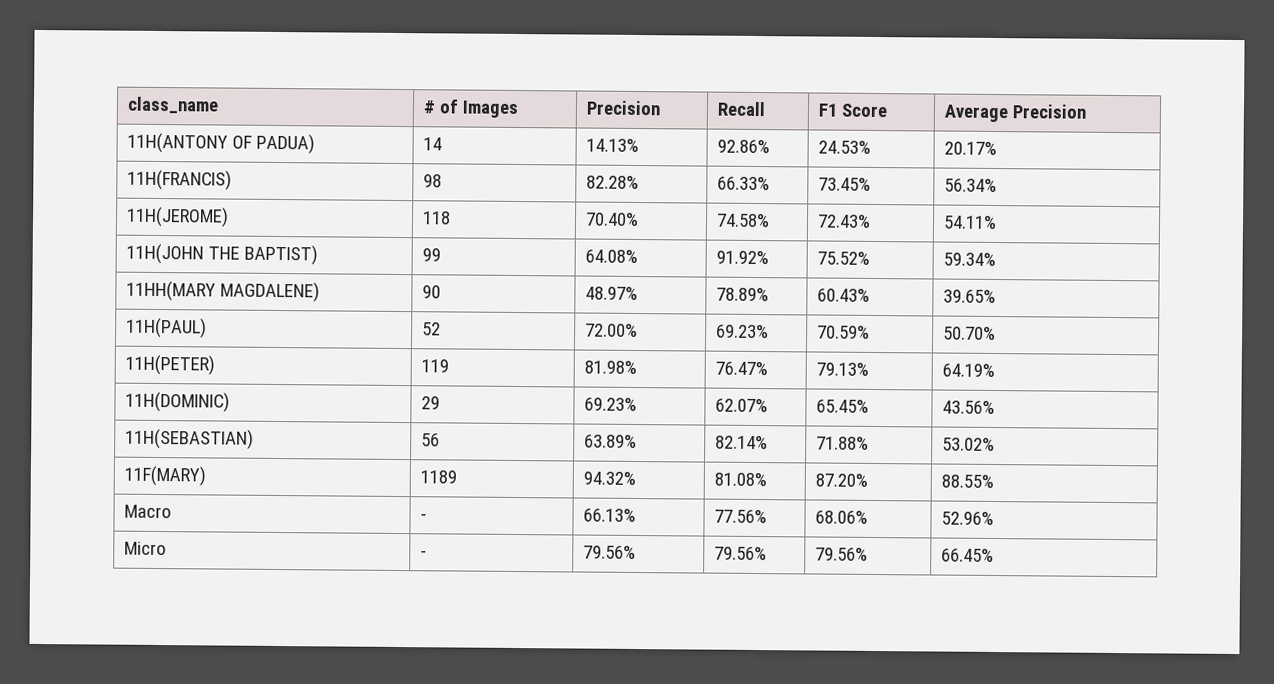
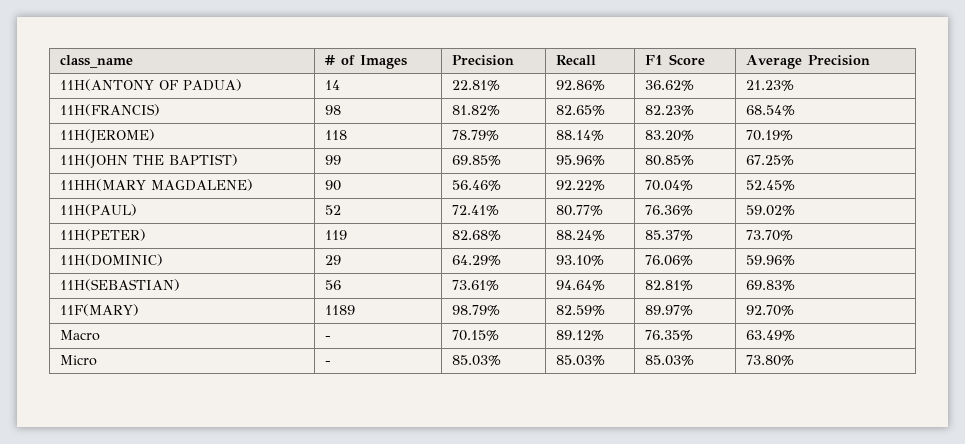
[585,138,639,153] 14.13% -> [452,80,501,91] 22.81%
[817,140,871,154] [943,141,997,156] 24.53% | 20.17% -> [645,80,695,91] [746,80,795,91] 36.62% | 21.23%
[585,175,639,190] [716,176,770,191] [817,177,871,191] [943,178,997,193] [125,206,229,228] [421,211,451,225] [584,212,639,227] [715,213,770,228] [816,214,871,228] [942,215,997,230] 82.28% | 66.33% | 73.45% | 56.34% // 11H(JEROME) | 118 | 70.40% | 74.58% | 72.43% | 54.11% -> [452,105,501,116] [556,105,606,116] [645,105,695,116] [746,105,796,116] [60,129,156,143] [325,130,348,140] [452,130,500,141] [556,130,605,141] [645,130,695,141] [746,130,794,141] 81.82% | 82.65% | 82.23% | 68.54% // 11H(JEROME) | 118 | 78.79% | 88.14% | 83.20% | 70.19%
[584,249,638,264] [715,250,769,265] [816,251,870,265] [942,252,996,267] 64.08% | 91.92% | 75.52% | 59.34% -> [452,155,502,166] [556,155,606,166] [645,155,695,166] [746,155,795,166] 69.85% | 95.96% | 80.85% | 67.25%
[584,286,638,301] [715,287,769,302] [816,288,870,302] [942,289,996,304] [125,317,207,339] [421,322,441,336] [584,323,638,338] [715,324,769,339] [816,325,870,339] [942,326,996,340] [124,354,215,376] [420,359,449,373] [583,360,637,374] [714,361,768,376] [815,362,869,376] [941,363,995,377] [124,391,230,413] [420,396,440,410] [583,397,637,411] [714,398,768,413] [815,399,869,413] [941,400,995,414] [124,428,254,450] [420,433,440,447] [583,434,637,448] [714,435,768,450] [815,436,869,450] [941,437,995,451] [123,465,206,487] [419,470,457,484] [582,471,636,485] [713,472,767,487] [814,473,868,487] [940,474,994,488] [123,504,171,519] [419,513,427,521] [582,508,636,522] [713,509,767,524] [814,510,868,524] [940,511,994,525] [123,541,166,556] [419,550,427,558] [582,545,636,559] [713,546,767,561] [814,547,868,561] [940,548,994,562] 48.97% | 78.89% | 60.43% | 39.65% // 11H(PAUL) | 52 | 72.00% | 69.23% | 70.59% | 50.70% // 11H(PETER) | 119 | 81.98% | 76.47% | 79.13% | 64.19% // 11H(DOMINIC) | 29 | 69.23% | 62.07% | 65.45% | 43.56% // 11H(SEBASTIAN) | 56 | 63.89% | 82.14% | 71.88% | 53.02% // 11F(MARY) | 1189 | 94.32% | 81.08% | 87.20% | 88.55% // Macro | - | 66.13% | 77.56% | 68.06% | 52.96% // Micro | - | 79.56% | 79.56% | 79.56% | 66.45% -> [452,180,502,191] [556,180,606,191] [645,180,694,191] [746,180,796,191] [60,204,138,216] [325,205,342,215] [452,205,500,216] [556,205,604,216] [645,205,694,216] [746,205,796,216] [60,229,147,241] [325,230,348,240] [452,230,502,241] [556,230,606,241] [645,230,694,241] [746,230,794,241] [60,254,164,266] [325,255,342,265] [452,255,502,266] [556,255,605,266] [645,255,694,266] [746,255,796,266] [60,279,181,291] [325,280,342,290] [452,280,500,291] [556,280,606,291] [645,280,694,291] [746,280,796,291] [60,304,140,316] [325,305,356,315] [452,305,501,316] [556,305,606,316] [645,305,694,316] [746,305,795,316] [60,330,101,341] [325,336,332,340] [452,330,500,341] [556,330,605,341] [645,330,694,341] [746,330,796,341] [60,355,98,366] [325,361,332,365] [452,355,502,366] [556,355,606,366] [645,355,695,366] [746,355,795,366] 56.46% | 92.22% | 70.04% | 52.45% // 11H(PAUL) | 52 | 72.41% | 80.77% | 76.36% | 59.02% // 11H(PETER) | 119 | 82.68% | 88.24% | 85.37% | 73.70% // 11H(DOMINIC) | 29 | 64.29% | 93.10% | 76.06% | 59.96% // 11H(SEBASTIAN) | 56 | 73.61% | 94.64% | 82.81% | 69.83% // 11F(MARY) | 1189 | 98.79% | 82.59% | 89.97% | 92.70% // Macro | - | 70.15% | 89.12% | 76.35% | 63.49% // Micro | - | 85.03% | 85.03% | 85.03% | 73.80%

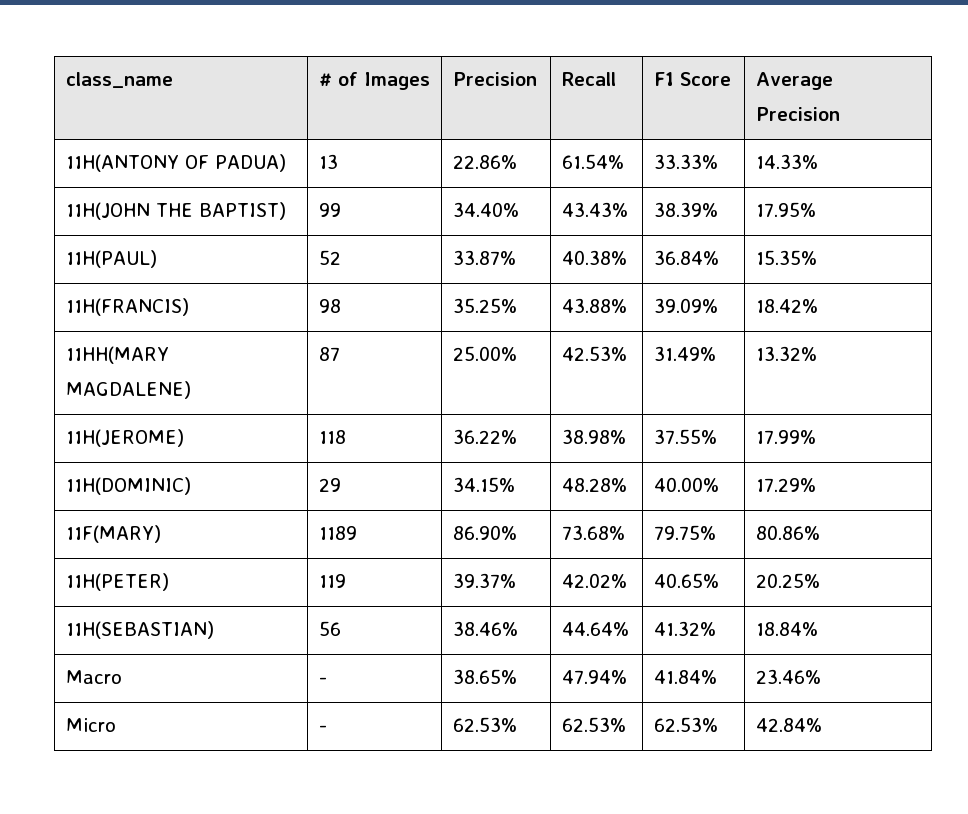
[325,80,341,90] [452,80,501,91] [556,80,606,91] [645,80,695,91] [746,80,795,91] [60,104,161,116] [325,105,342,115] [452,105,501,116] [556,105,606,116] [645,105,695,116] [746,105,796,116] [60,129,156,143] [325,130,348,140] [452,130,500,141] [556,130,605,141] [645,130,695,141] [746,130,794,141] [60,154,239,168] [325,155,342,165] [452,155,502,166] [556,155,606,166] [645,155,695,166] [746,155,795,166] [60,179,254,191] [325,180,342,191] [452,180,502,191] [556,180,606,191] [645,180,694,191] [746,180,796,191] [60,204,138,216] [325,205,342,215] [452,205,500,216] [556,205,604,216] [645,205,694,216] [746,205,796,216] [60,229,147,241] [325,230,348,240] [452,230,502,241] [556,230,606,241] [645,230,694,241] [746,230,794,241] [60,254,164,266] [325,255,342,265] [452,255,502,266] [556,255,605,266] [645,255,694,266] [746,255,796,266] [60,279,181,291] [325,280,342,290] [452,280,500,291] [556,280,606,291] [645,280,694,291] [746,280,796,291] [60,304,140,316] [325,305,356,315] [452,305,501,316] [556,305,606,316] [645,305,694,316] [746,305,795,316] [60,330,101,341] [325,336,332,340] [452,330,500,341] [556,330,605,341] [645,330,694,341] [746,330,796,341] [60,355,98,366] [325,361,332,365] [452,355,502,366] [556,355,606,366] [645,355,695,366] [746,355,795,366] 14 | 22.81% | 92.86% | 36.62% | 21.23% // 11H(FRANCIS) | 98 | 81.82% | 82.65% | 82.23% | 68.54% // 11H(JEROME) | 118 | 78.79% | 88.14% | 83.20% | 70.19% // 11H(JOHN THE BAPTIST) | 99 | 69.85% | 95.96% | 80.85% | 67.25% // 11HH(MARY MAGDALENE) | 90 | 56.46% | 92.22% | 70.04% | 52.45% // 11H(PAUL) | 52 | 72.41% | 80.77% | 76.36% | 59.02% // 11H(PETER) | 119 | 82.68% | 88.24% | 85.37% | 73.70% // 11H(DOMINIC) | 29 | 64.29% | 93.10% | 76.06% | 59.96% // 11H(SEBASTIAN) | 56 | 73.61% | 94.64% | 82.81% | 69.83% // 11F(MARY) | 1189 | 98.79% | 82.59% | 89.97% | 92.70% // Macro | - | 70.15% | 89.12% | 76.35% | 63.49% // Micro | - | 85.03% | 85.03% | 85.03% | 73.80% -> [318,154,338,169] [452,155,517,169] [561,154,624,169] [653,154,718,169] [755,154,818,169] [65,202,286,220] [318,203,341,217] [452,202,519,217] [561,202,628,217] [653,202,718,217] [755,202,816,217] [65,250,157,268] [318,250,341,265] [452,250,516,265] [561,250,627,265] [653,250,719,265] [755,250,817,265] [65,298,189,316] [318,299,341,313] [452,298,517,313] [561,298,627,313] [653,298,718,313] [755,299,818,313] [65,346,169,364] [65,381,191,399] [318,347,340,361] [452,346,517,361] [561,346,627,361] [653,346,716,361] [755,346,817,361] [65,429,184,447] [318,430,346,444] [452,429,517,444] [561,429,626,444] [653,429,717,444] [755,430,816,444] [65,477,191,495] [318,478,341,492] [452,477,515,492] [561,478,627,492] [653,477,719,492] [755,478,816,492] [65,525,161,543] [318,526,357,540] [452,525,517,540] [561,525,625,540] [653,525,716,540] [755,525,820,540] [65,573,169,591] [318,574,346,588] [452,573,516,588] [561,573,627,588] [653,573,719,588] [755,573,820,588] [65,621,214,639] [318,621,341,636] [452,621,518,636] [561,622,629,636] [653,621,716,636] [755,622,818,636] [65,670,122,684] [318,677,327,684] [452,669,517,684] [561,670,627,684] [653,670,717,684] [755,669,821,684] [65,718,116,732] [318,725,327,732] [452,717,517,732] [561,717,626,732] [653,717,718,732] [755,718,822,732] 13 | 22.86% | 61.54% | 33.33% | 14.33% // 11H(JOHN THE BAPTIST) | 99 | 34.40% | 43.43% | 38.39% | 17.95% // 11H(PAUL) | 52 | 33.87% | 40.38% | 36.84% | 15.35% // 11H(FRANCIS) | 98 | 35.25% | 43.88% | 39.09% | 18.42% // 11HH(MARY MAGDALENE) | 87 | 25.00% | 42.53% | 31.49% | 13.32% // 11H(JEROME) | 118 | 36.22% | 38.98% | 37.55% | 17.99% // 11H(DOMINIC) | 29 | 34.15% | 48.28% | 40.00% | 17.29% // 11F(MARY) | 1189 | 86.90% | 73.68% | 79.75% | 80.86% // 11H(PETER) | 119 | 39.37% | 42.02% | 40.65% | 20.25% // 11H(SEBASTIAN) | 56 | 38.46% | 44.64% | 41.32% | 18.84% // Macro | - | 38.65% | 47.94% | 41.84% | 23.46% // Micro | - | 62.53% | 62.53% | 62.53% | 42.84%

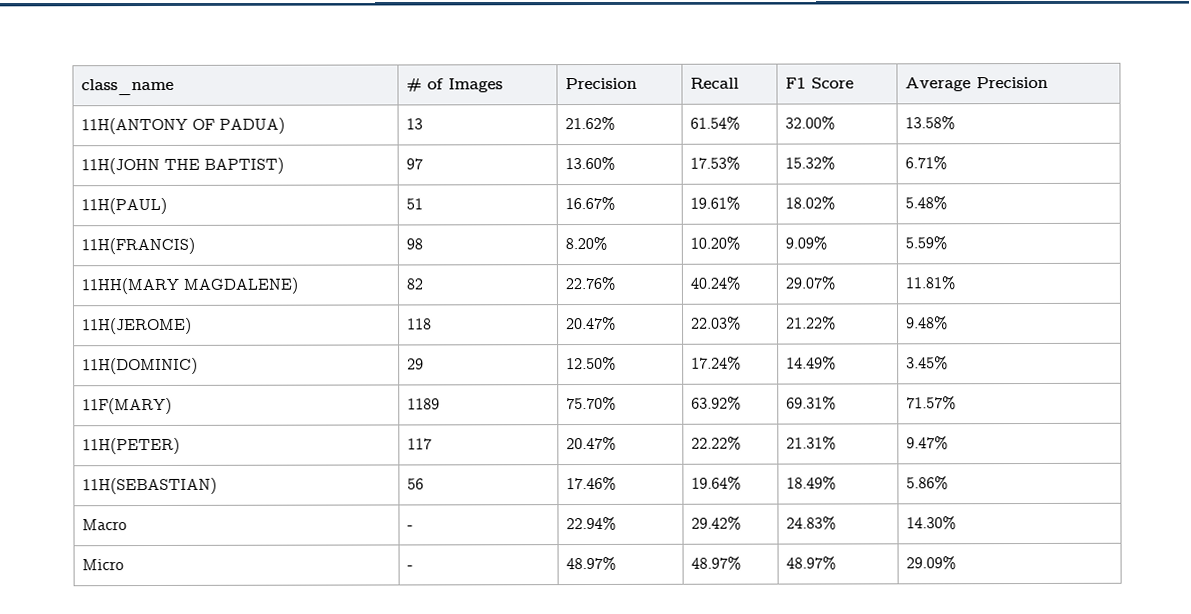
[452,155,517,169] 22.86% -> [565,116,616,131] 21.62%
[653,154,718,169] [755,154,818,169] 33.33% | 14.33% -> [785,116,836,130] [905,116,956,130] 32.00% | 13.58%
[318,203,341,217] [452,202,519,217] [561,202,628,217] [653,202,718,217] [755,202,816,217] [65,250,157,268] [318,250,341,265] [452,250,516,265] [561,250,627,265] [653,250,719,265] [755,250,817,265] [65,298,189,316] [318,299,341,313] [452,298,517,313] [561,298,627,313] [653,298,718,313] [755,299,818,313] [65,346,169,364] [65,381,191,399] [318,347,340,361] [452,346,517,361] [561,346,627,361] [653,346,716,361] [755,346,817,361] [65,429,184,447] [318,430,346,444] [452,429,517,444] [561,429,626,444] [653,429,717,444] [755,430,816,444] [65,477,191,495] [318,478,341,492] [452,477,515,492] [561,478,627,492] [653,477,719,492] [755,478,816,492] [65,525,161,543] [318,526,357,540] [452,525,517,540] [561,525,625,540] [653,525,716,540] [755,525,820,540] [65,573,169,591] [318,574,346,588] [452,573,516,588] [561,573,627,588] [653,573,719,588] [755,573,820,588] [65,621,214,639] [318,621,341,636] [452,621,518,636] [561,622,629,636] [653,621,716,636] [755,622,818,636] [65,670,122,684] [318,677,327,684] [452,669,517,684] [561,670,627,684] [653,670,717,684] [755,669,821,684] [65,718,116,732] [318,725,327,732] [452,717,517,732] [561,717,626,732] [653,717,718,732] [755,718,822,732] 99 | 34.40% | 43.43% | 38.39% | 17.95% // 11H(PAUL) | 52 | 33.87% | 40.38% | 36.84% | 15.35% // 11H(FRANCIS) | 98 | 35.25% | 43.88% | 39.09% | 18.42% // 11HH(MARY MAGDALENE) | 87 | 25.00% | 42.53% | 31.49% | 13.32% // 11H(JEROME) | 118 | 36.22% | 38.98% | 37.55% | 17.99% // 11H(DOMINIC) | 29 | 34.15% | 48.28% | 40.00% | 17.29% // 11F(MARY) | 1189 | 86.90% | 73.68% | 79.75% | 80.86% // 11H(PETER) | 119 | 39.37% | 42.02% | 40.65% | 20.25% // 11H(SEBASTIAN) | 56 | 38.46% | 44.64% | 41.32% | 18.84% // Macro | - | 38.65% | 47.94% | 41.84% | 23.46% // Micro | - | 62.53% | 62.53% | 62.53% | 42.84% -> [406,158,424,170] [565,156,616,171] [690,156,741,170] [785,156,836,170] [905,156,948,170] [81,197,168,215] [406,198,424,210] [565,196,616,211] [690,196,741,210] [785,196,836,210] [905,196,948,210] [81,237,196,255] [406,238,424,250] [565,236,608,251] [690,236,741,250] [785,236,828,250] [905,236,948,250] [81,277,299,295] [406,278,424,290] [565,276,616,291] [690,276,741,290] [785,276,836,290] [905,276,956,290] [82,317,193,335] [407,318,433,330] [566,316,617,331] [691,316,742,330] [786,316,837,330] [906,316,949,330] [82,357,199,375] [407,358,425,370] [566,356,617,371] [691,356,742,370] [786,356,837,370] [906,356,949,370] [82,397,173,415] [407,398,441,410] [566,396,617,411] [691,396,742,410] [786,396,837,410] [906,396,957,410] [82,437,181,455] [407,438,433,450] [566,436,617,451] [691,436,742,450] [786,436,837,450] [906,436,949,450] [82,477,218,495] [407,478,425,490] [566,476,617,491] [691,476,742,490] [786,476,837,490] [906,476,949,490] [82,519,128,531] [407,525,414,530] [566,516,617,531] [691,516,742,530] [786,516,837,530] [906,516,957,530] [82,559,125,571] [407,565,414,570] [566,556,617,571] [691,556,742,570] [786,556,837,570] [906,556,957,570] 97 | 13.60% | 17.53% | 15.32% | 6.71% // 11H(PAUL) | 51 | 16.67% | 19.61% | 18.02% | 5.48% // 11H(FRANCIS) | 98 | 8.20% | 10.20% | 9.09% | 5.59% // 11HH(MARY MAGDALENE) | 82 | 22.76% | 40.24% | 29.07% | 11.81% // 11H(JEROME) | 118 | 20.47% | 22.03% | 21.22% | 9.48% // 11H(DOMINIC) | 29 | 12.50% | 17.24% | 14.49% | 3.45% // 11F(MARY) | 1189 | 75.70% | 63.92% | 69.31% | 71.57% // 11H(PETER) | 117 | 20.47% | 22.22% | 21.31% | 9.47% // 11H(SEBASTIAN) | 56 | 17.46% | 19.64% | 18.49% | 5.86% // Macro | - | 22.94% | 29.42% | 24.83% | 14.30% // Micro | - | 48.97% | 48.97% | 48.97% | 29.09%

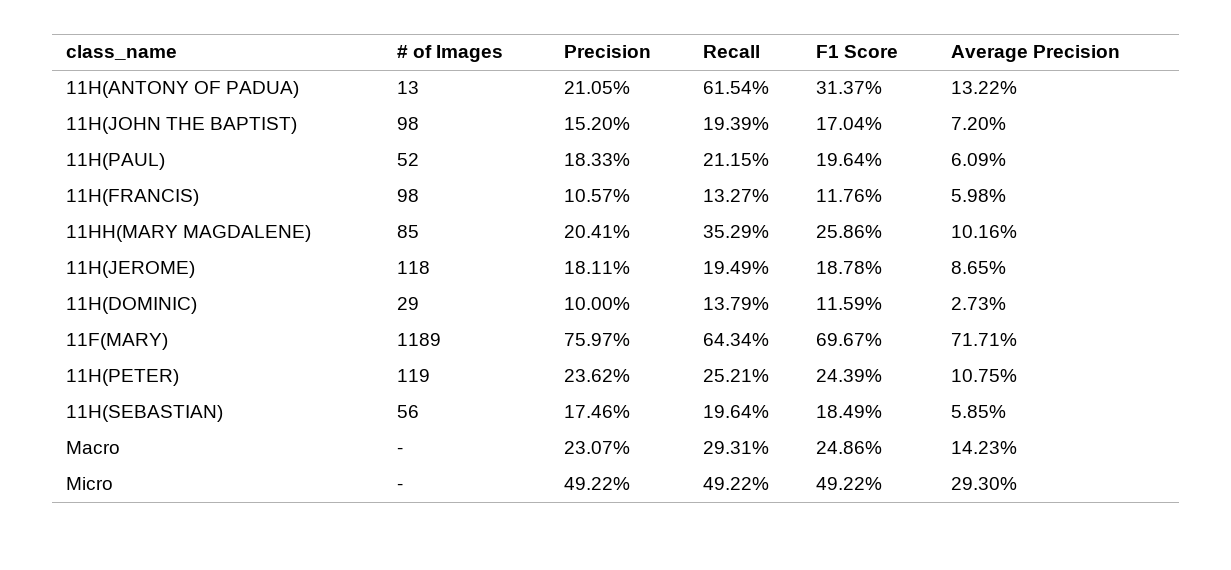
[565,116,616,131] 21.62% -> [563,81,630,94] 21.05%
[785,116,836,130] [905,116,956,130] 32.00% | 13.58% -> [815,81,882,94] [950,81,1017,94] 31.37% | 13.22%
[406,158,424,170] [565,156,616,171] [690,156,741,170] [785,156,836,170] [905,156,948,170] [81,197,168,215] [406,198,424,210] [565,196,616,211] [690,196,741,210] [785,196,836,210] [905,196,948,210] [81,237,196,255] [406,238,424,250] [565,236,608,251] [690,236,741,250] [785,236,828,250] [905,236,948,250] [81,277,299,295] [406,278,424,290] [565,276,616,291] [690,276,741,290] [785,276,836,290] [905,276,956,290] [82,317,193,335] [407,318,433,330] [566,316,617,331] [691,316,742,330] [786,316,837,330] [906,316,949,330] [82,357,199,375] [407,358,425,370] [566,356,617,371] [691,356,742,370] [786,356,837,370] [906,356,949,370] [82,397,173,415] [407,398,441,410] [566,396,617,411] [691,396,742,410] [786,396,837,410] [906,396,957,410] [82,437,181,455] [407,438,433,450] [566,436,617,451] [691,436,742,450] [786,436,837,450] [906,436,949,450] 97 | 13.60% | 17.53% | 15.32% | 6.71% // 11H(PAUL) | 51 | 16.67% | 19.61% | 18.02% | 5.48% // 11H(FRANCIS) | 98 | 8.20% | 10.20% | 9.09% | 5.59% // 11HH(MARY MAGDALENE) | 82 | 22.76% | 40.24% | 29.07% | 11.81% // 11H(JEROME) | 118 | 20.47% | 22.03% | 21.22% | 9.48% // 11H(DOMINIC) | 29 | 12.50% | 17.24% | 14.49% | 3.45% // 11F(MARY) | 1189 | 75.70% | 63.92% | 69.31% | 71.57% // 11H(PETER) | 117 | 20.47% | 22.22% | 21.31% | 9.47% -> [396,117,419,130] [563,117,630,130] [702,117,769,130] [815,117,882,130] [950,117,1006,130] [65,153,165,170] [396,153,419,166] [563,153,630,166] [702,153,769,166] [815,153,882,166] [950,153,1006,166] [65,189,199,206] [396,189,419,202] [563,189,630,202] [702,189,769,202] [815,189,882,202] [950,189,1006,202] [65,225,311,242] [396,225,419,238] [563,225,630,238] [702,225,769,238] [815,225,882,238] [950,225,1017,238] [65,261,195,278] [396,261,430,274] [563,261,630,274] [702,261,769,274] [815,261,882,274] [950,261,1006,274] [65,297,197,314] [396,297,419,310] [563,297,630,310] [702,297,769,310] [815,297,882,310] [950,297,1006,310] [65,333,168,350] [396,333,441,346] [563,333,630,346] [702,333,769,346] [815,333,882,346] [950,333,1017,346] [65,369,179,386] [396,369,430,382] [563,369,630,382] [702,369,769,382] [815,369,882,382] [950,369,1017,382] 98 | 15.20% | 19.39% | 17.04% | 7.20% // 11H(PAUL) | 52 | 18.33% | 21.15% | 19.64% | 6.09% // 11H(FRANCIS) | 98 | 10.57% | 13.27% | 11.76% | 5.98% // 11HH(MARY MAGDALENE) | 85 | 20.41% | 35.29% | 25.86% | 10.16% // 11H(JEROME) | 118 | 18.11% | 19.49% | 18.78% | 8.65% // 11H(DOMINIC) | 29 | 10.00% | 13.79% | 11.59% | 2.73% // 11F(MARY) | 1189 | 75.97% | 64.34% | 69.67% | 71.71% // 11H(PETER) | 119 | 23.62% | 25.21% | 24.39% | 10.75%
[906,476,949,490] 5.86% -> [950,405,1006,418] 5.85%
[566,516,617,531] [691,516,742,530] [786,516,837,530] [906,516,957,530] [82,559,125,571] [407,565,414,570] [566,556,617,571] [691,556,742,570] [786,556,837,570] [906,556,957,570] 22.94% | 29.42% | 24.83% | 14.30% // Micro | - | 48.97% | 48.97% | 48.97% | 29.09% -> [563,441,630,454] [702,441,769,454] [815,441,882,454] [950,441,1017,454] [65,477,113,490] [396,483,403,490] [563,477,630,490] [702,477,769,490] [815,477,882,490] [950,477,1017,490] 23.07% | 29.31% | 24.86% | 14.23% // Micro | - | 49.22% | 49.22% | 49.22% | 29.30%

